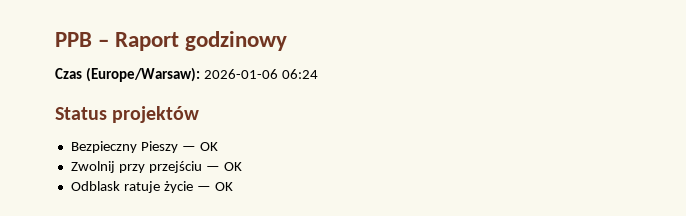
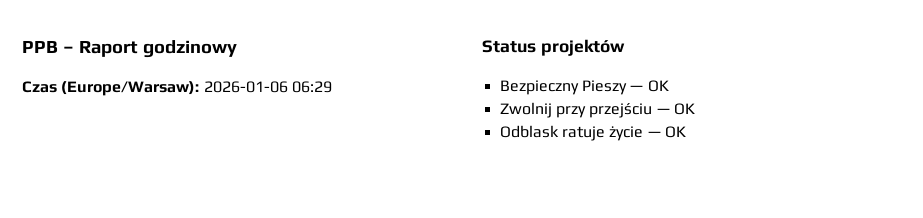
[281,69,318,79] 06:24 -> [291,81,332,93] 06:29

